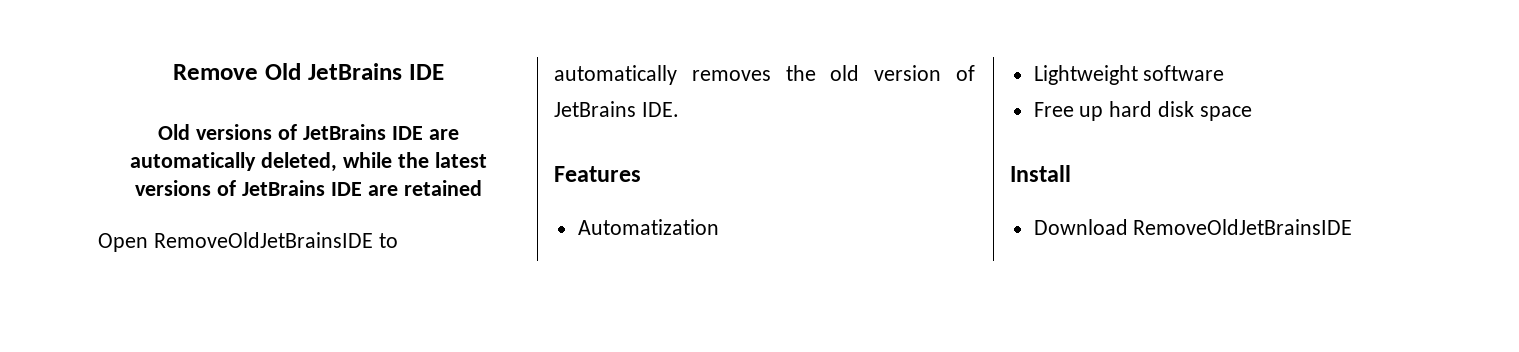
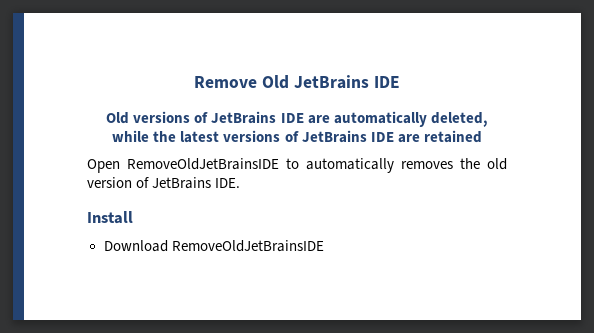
[554,166,641,182] [577,219,719,235] [1033,65,1225,85] [1033,101,1252,121] // Features // Automatization // Lightweight software // Free up hard disk space -> (241, 183) none

